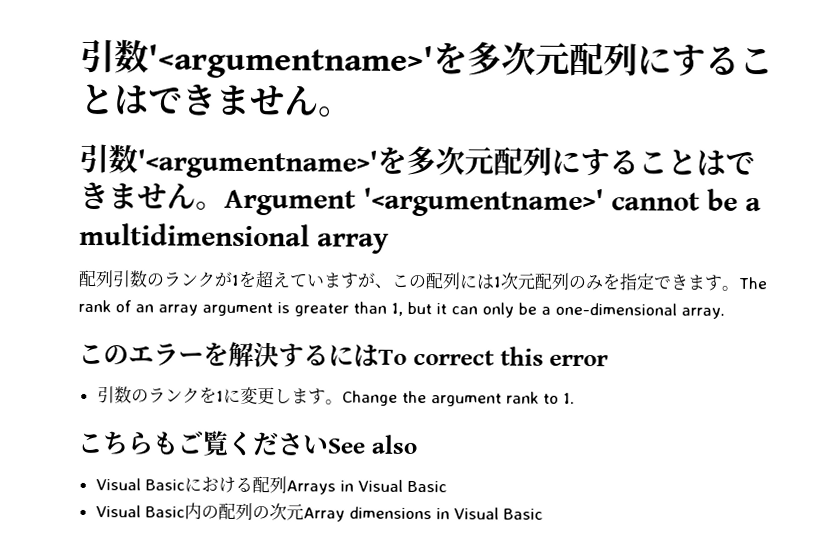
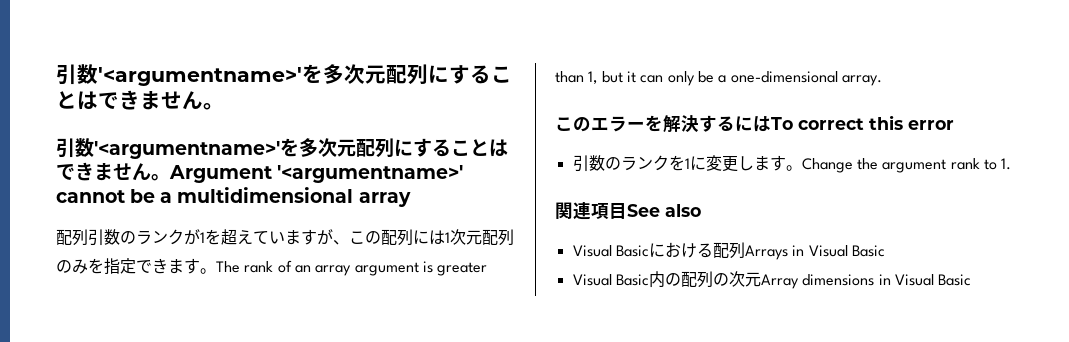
[77,430,329,457] こちらもご覧ください -> [555,202,627,220] 関連項目

